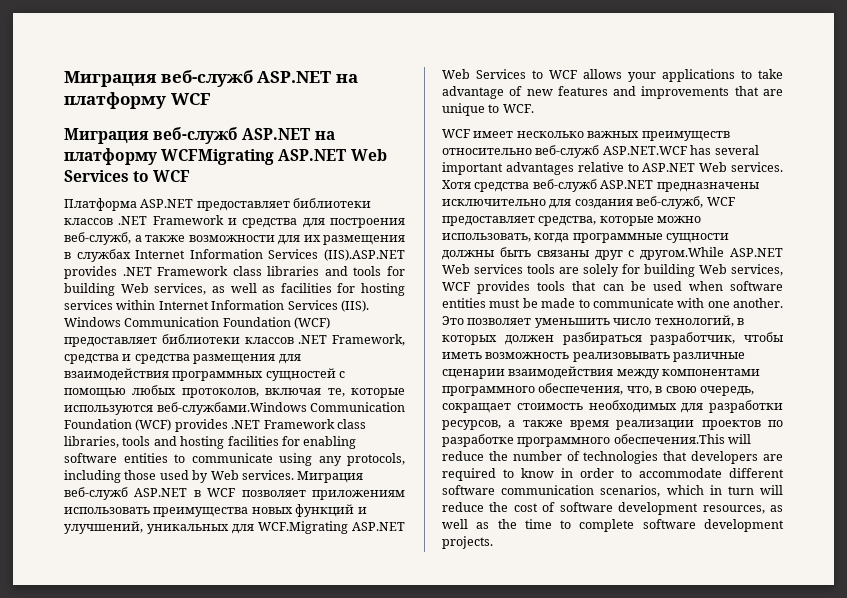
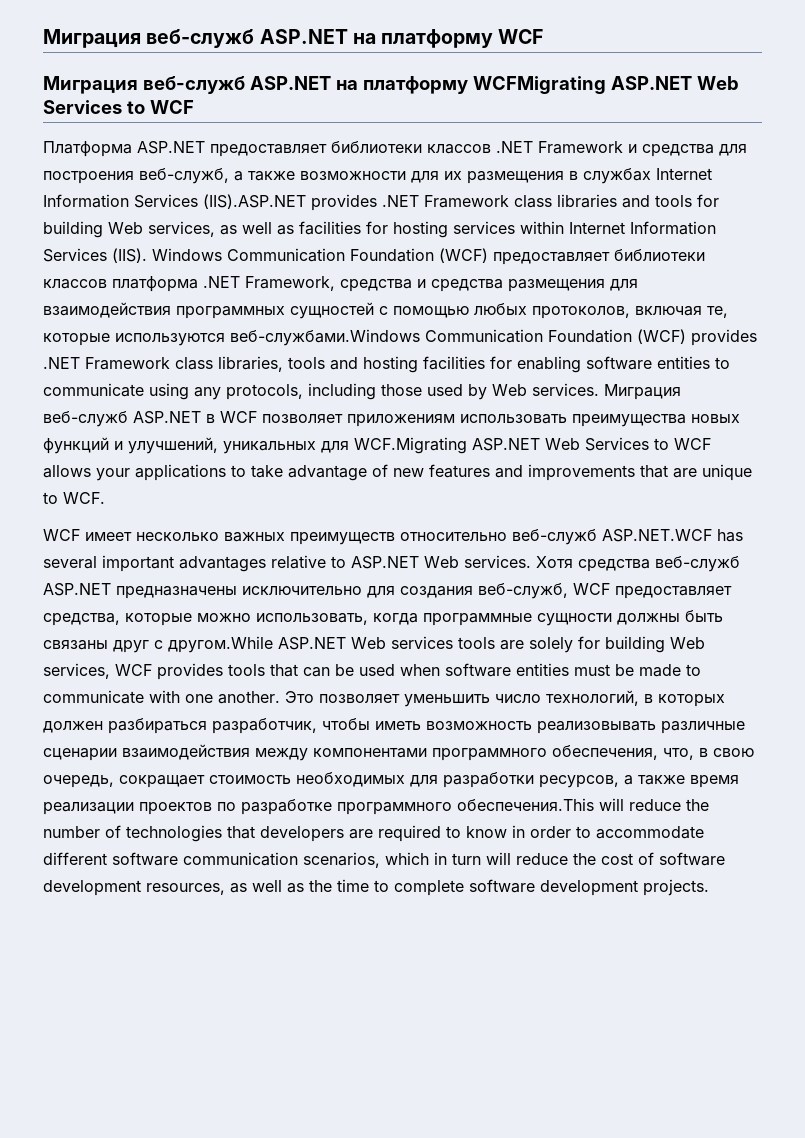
(294, 340) none -> [112,276,198,292] платформа

